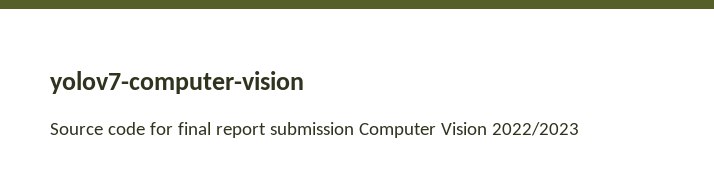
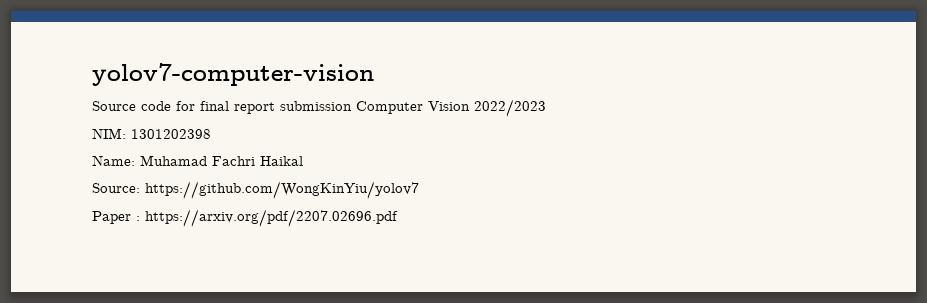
(579, 129) none -> [92,128,211,139] [92,155,303,166] [92,181,419,199] [92,209,398,227] // NIM: 1301202398 // Name: Muhamad Fachri Haikal // Source: https://github.com/WongKinYiu/yolov7 // Paper : https://arxiv.org/pdf/2207.02696.pdf

